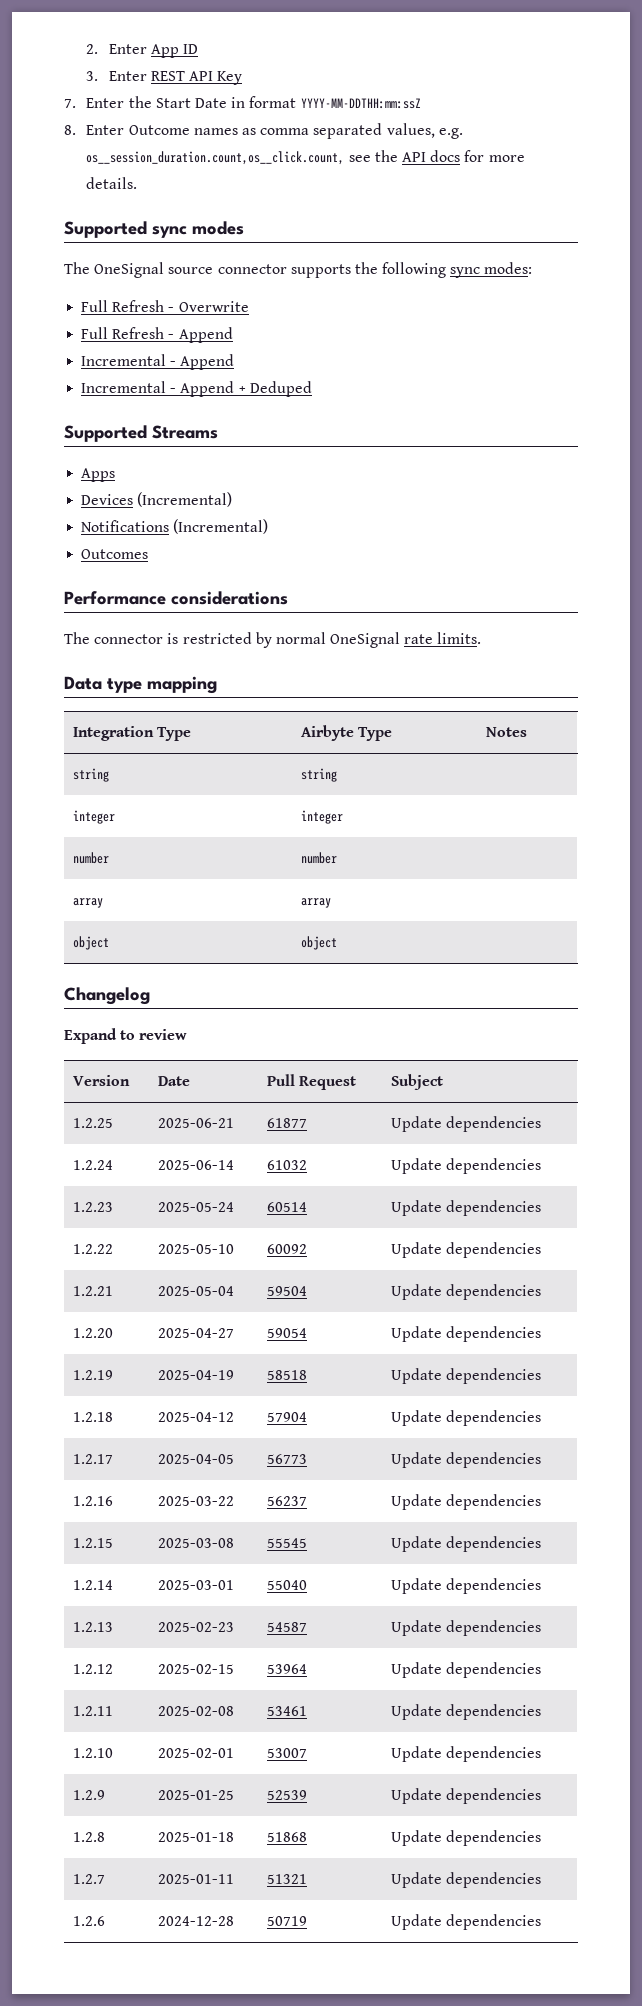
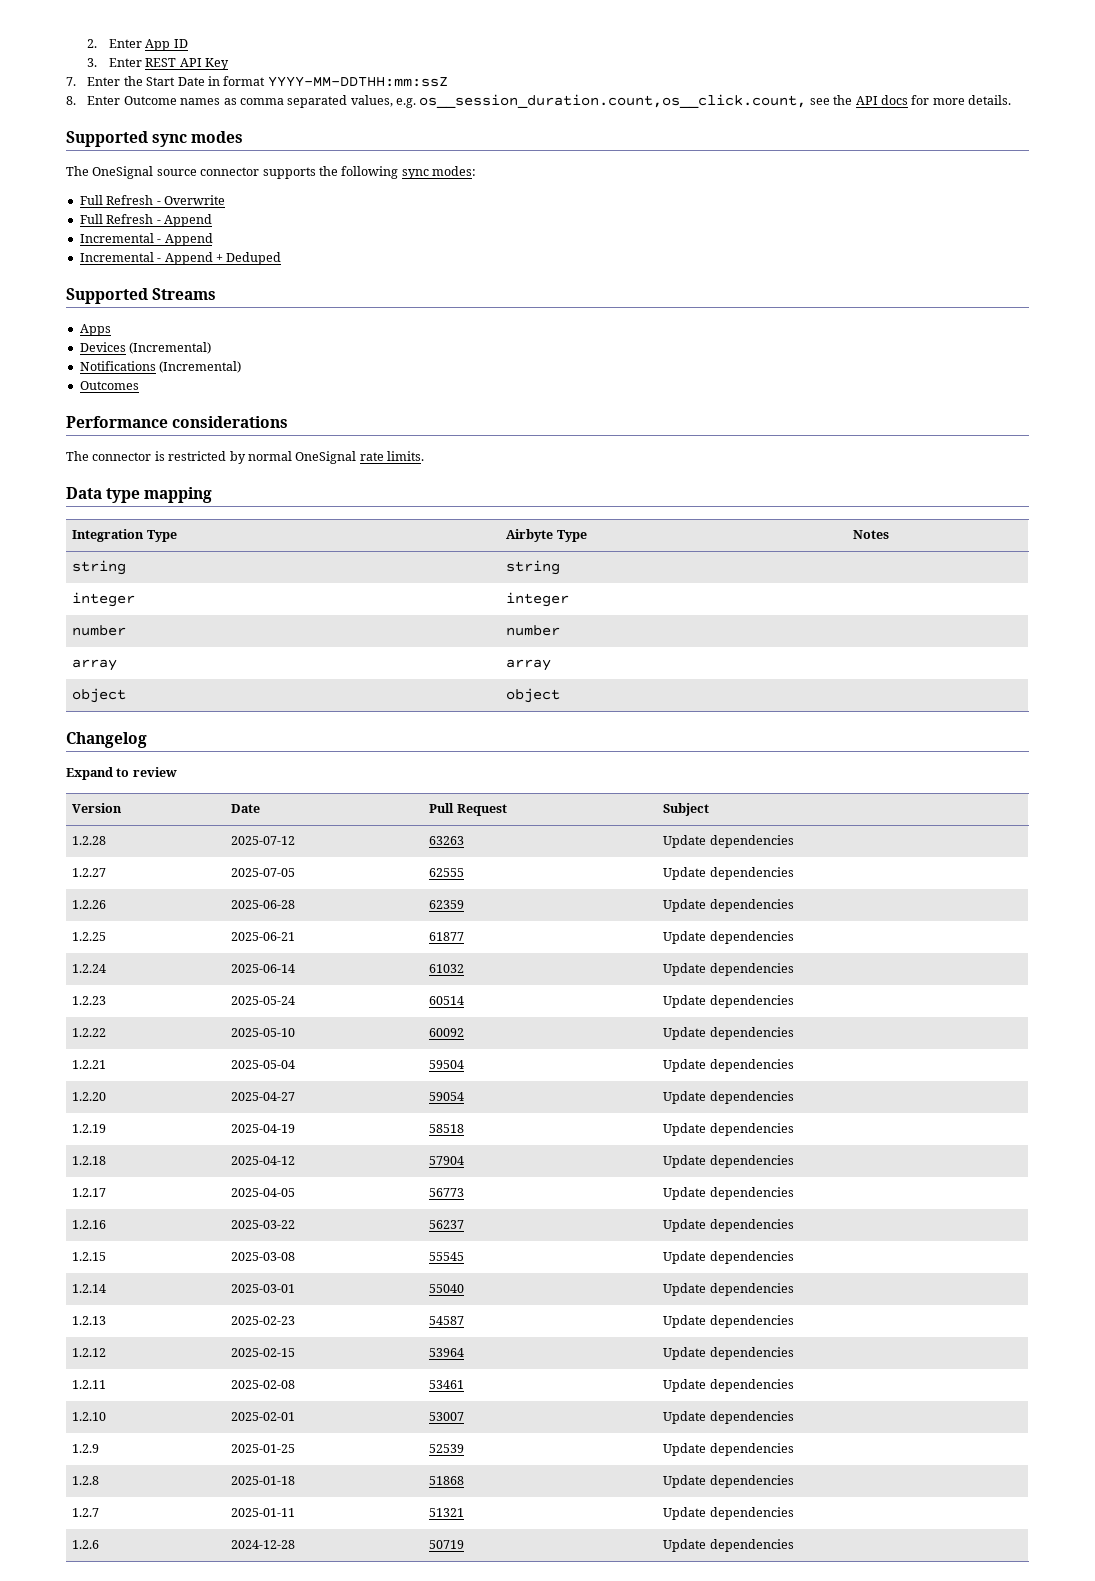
(444, 1082) none -> [72,836,107,845] [231,836,296,845] [429,836,465,845] [663,835,794,848] [72,868,107,877] [231,868,296,877] [429,868,465,877] [663,867,794,880] [72,900,107,909] [231,900,296,909] [429,900,465,909] [663,899,794,912] // 1.2.28 | 2025-07-12 | 63263 | Update dependencies // 1.2.27 | 2025-07-05 | 62555 | Update dependencies // 1.2.26 | 2025-06-28 | 62359 | Update dependencies

